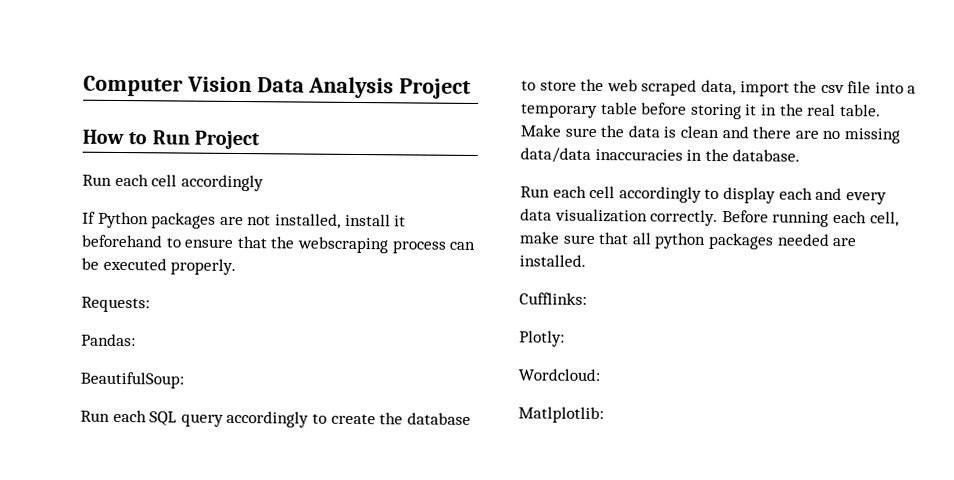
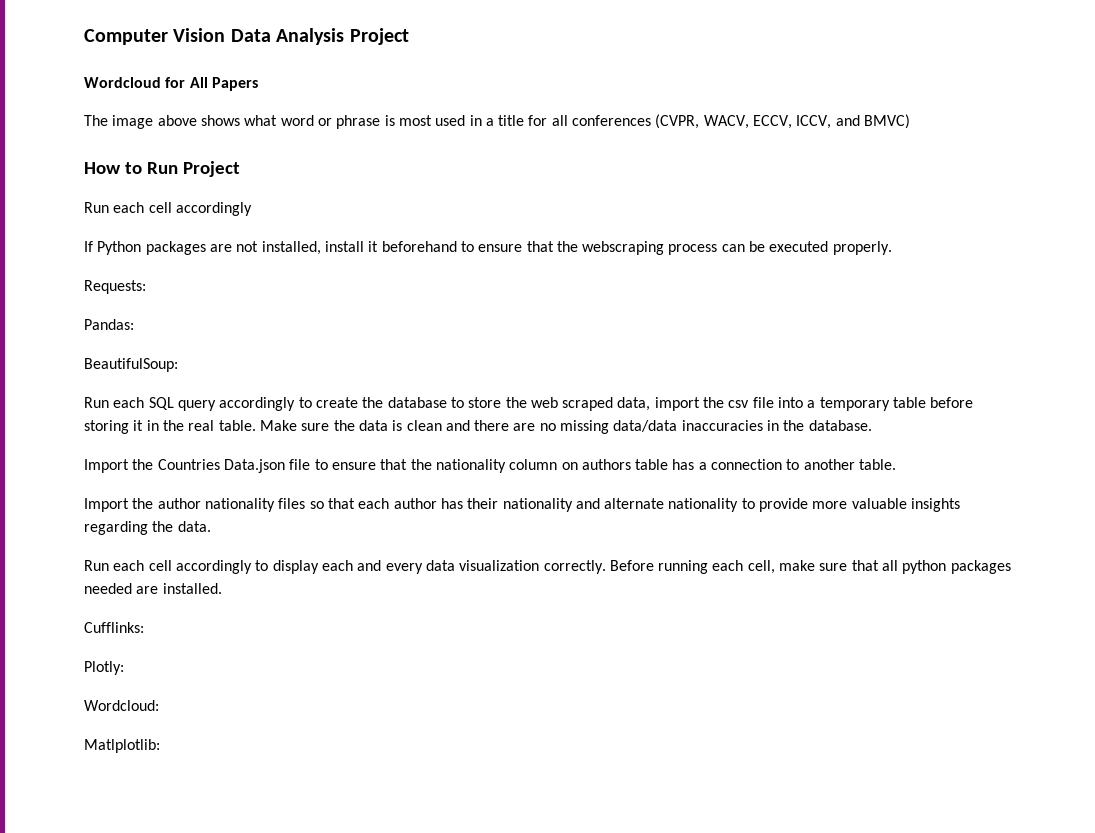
(472, 88) none -> [84,77,258,91] [84,114,911,129] // Wordcloud for All Papers // The image above shows what word or phrase is most used in a title for all conferences (CVPR, WACV, ECCV, ICCV, and BMVC)
(801, 155) none -> [84,459,897,473] [84,498,961,512] [84,521,211,535] // Import the Countries Data.json file to ensure that the nationality column on authors table has a connection to another table. // Import the author nationality files so that each author has their nationality and alternate nationality to provide more valuable insights regarding the data.

